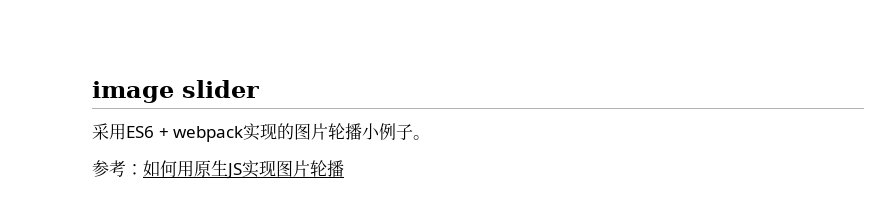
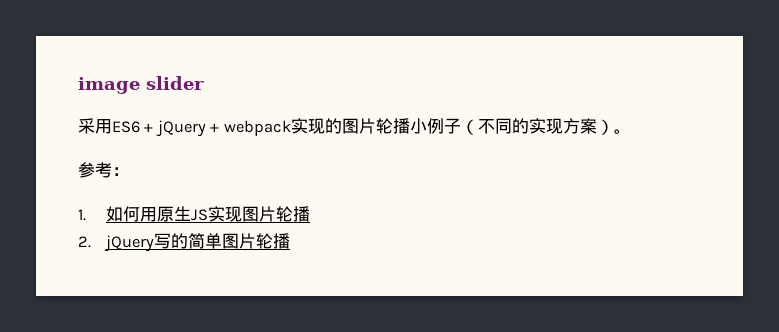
(169, 133) none -> [155,120,220,137] jQuery +
(414, 132) none -> [460,118,614,135] （不同的实现方案）
(143, 169) none -> [78,209,86,221] // 1.
(344, 168) none -> [78,233,290,252] // 2. jQuery写的简单图片轮播

